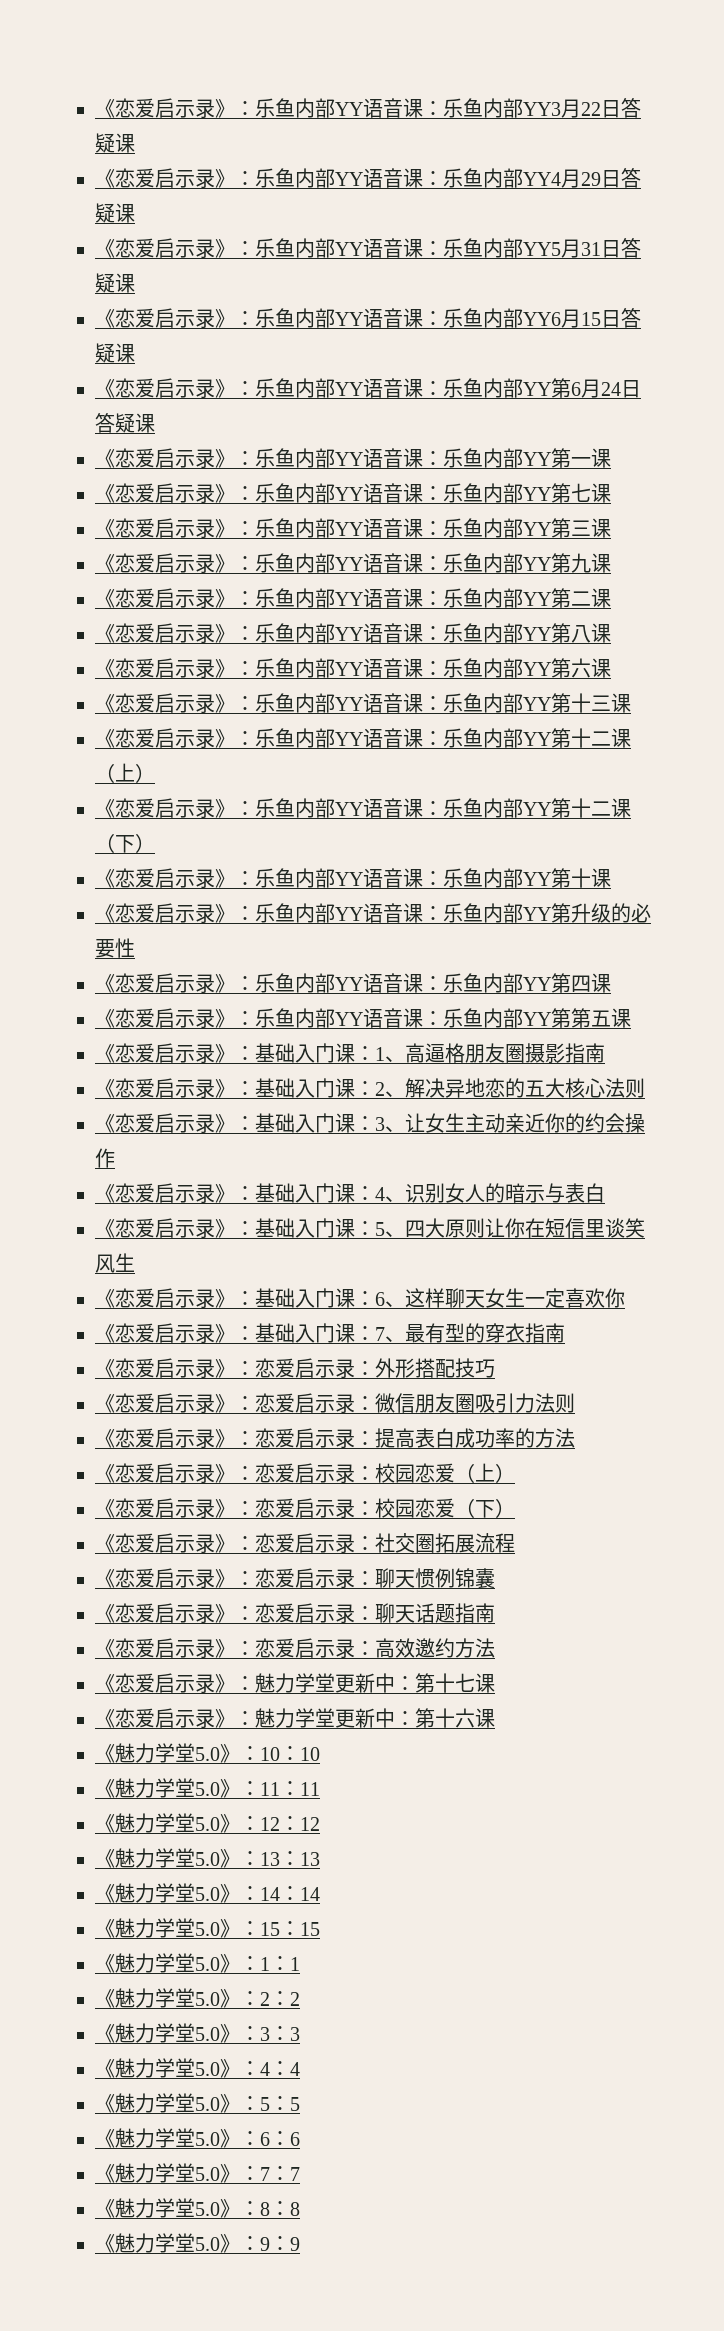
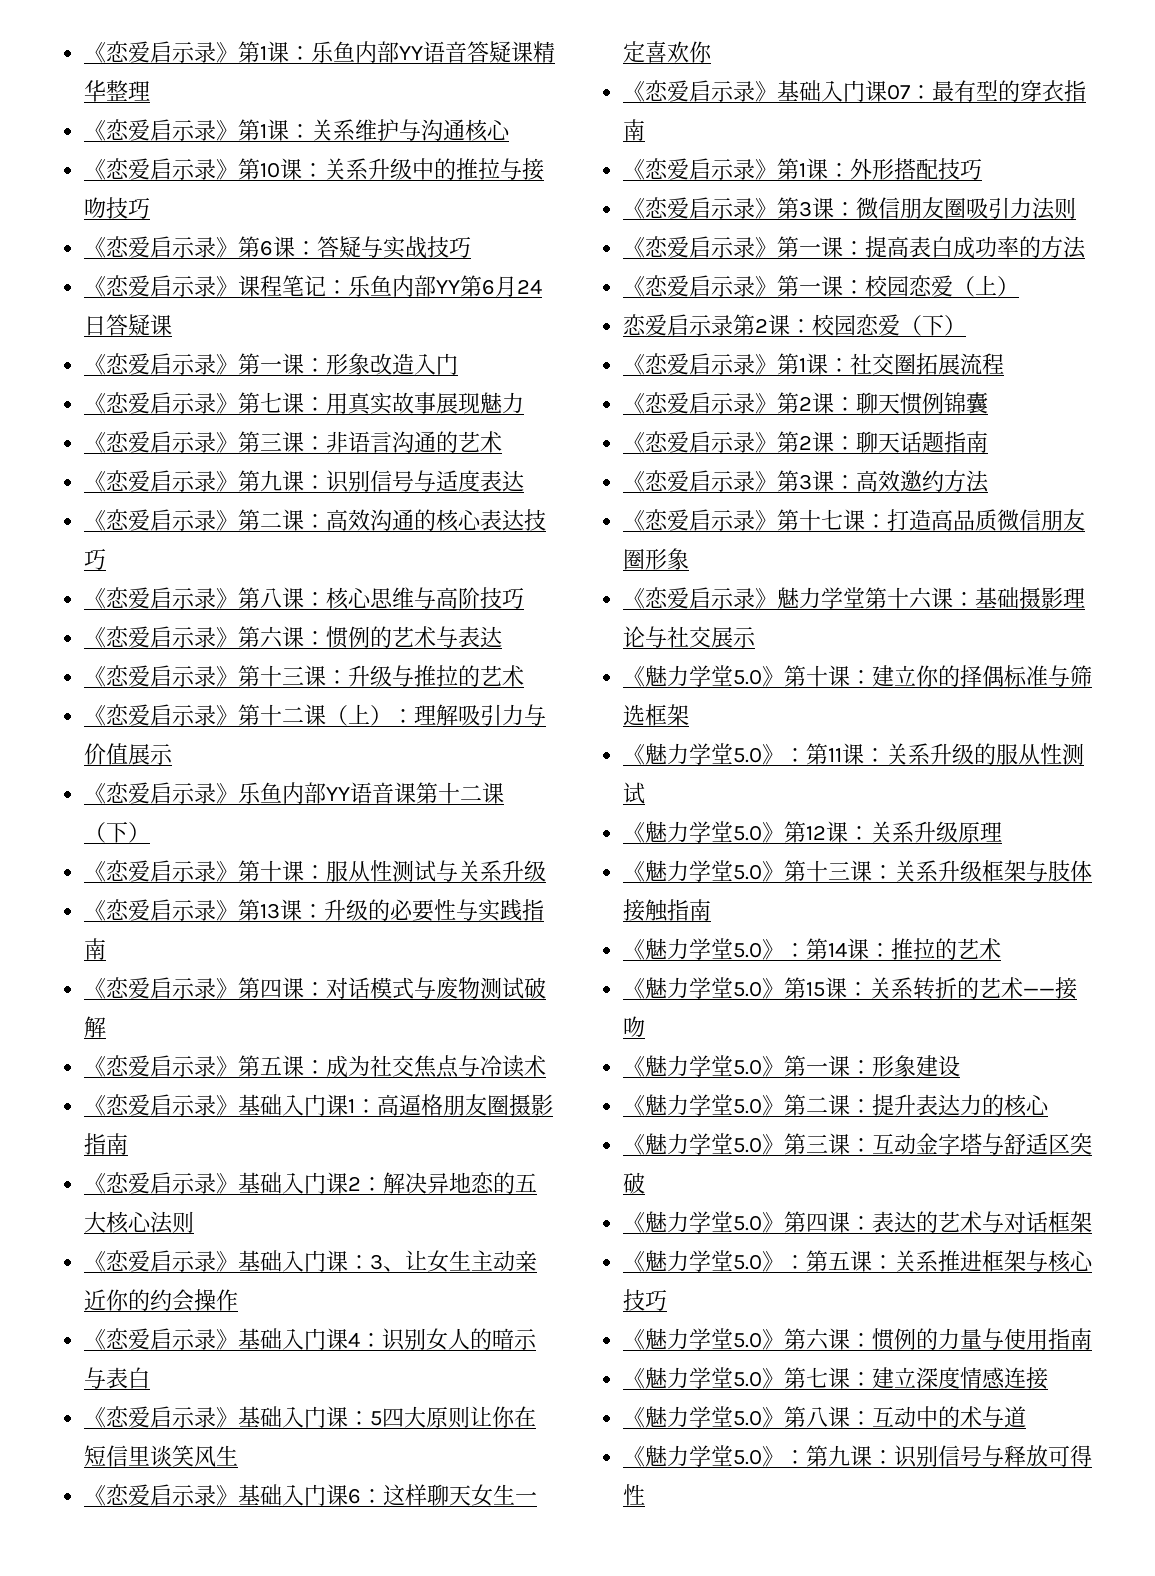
[95,98,641,118] [95,133,135,153] [95,168,641,188] [95,203,135,223] [95,238,641,258] [95,273,135,293] [95,308,641,328] [95,343,135,363] [95,378,423,398] 《恋爱启示录》：乐鱼内部YY语音课：乐鱼内部YY3月22日答疑课 // 《恋爱启示录》：乐鱼内部YY语音课：乐鱼内部YY4月29日答疑课 // 《恋爱启示录》：乐鱼内部YY语音课：乐鱼内部YY5月31日答疑课 // 《恋爱启示录》：乐鱼内部YY语音课：乐鱼内部YY6月15日答疑课 // 《恋爱启示录》：乐鱼内部YY语音课 -> [84,41,556,63] [84,80,151,102] [84,119,512,142] [84,158,545,180] [84,197,151,219] [84,236,472,259] [84,275,327,297] 《恋爱启示录》第1课：乐鱼内部YY语音答疑课精华整理 // 《恋爱启示录》第1课：关系维护与沟通核心 // 《恋爱启示录》第10课：关系升级中的推拉与接吻技巧 // 《恋爱启示录》第6课：答疑与实战技巧 // 《恋爱启示录》课程笔记
[235,448,611,468] [95,483,611,503] [95,518,611,538] [95,553,611,573] [95,588,611,608] [95,623,611,643] [95,658,611,678] [95,693,631,713] [95,728,631,748] [95,763,155,783] [95,798,551,818] ：乐鱼内部YY语音课：乐鱼内部YY第一课 // 《恋爱启示录》：乐鱼内部YY语音课：乐鱼内部YY第七课 // 《恋爱启示录》：乐鱼内部YY语音课：乐鱼内部YY第三课 // 《恋爱启示录》：乐鱼内部YY语音课：乐鱼内部YY第九课 // 《恋爱启示录》：乐鱼内部YY语音课：乐鱼内部YY第二课 // 《恋爱启示录》：乐鱼内部YY语音课：乐鱼内部YY第八课 // 《恋爱启示录》：乐鱼内部YY语音课：乐鱼内部YY第六课 // 《恋爱启示录》：乐鱼内部YY语音课：乐鱼内部YY第十三课 // 《恋爱启示录》：乐鱼内部YY语音课：乐鱼内部YY第十二课（上） // 《恋爱启示录》：乐鱼内部YY语音课：乐鱼内部YY -> [238,353,459,375] [84,392,525,415] [84,431,503,453] [84,470,525,493] [84,509,547,532] [84,548,107,570] [84,587,525,610] [84,626,503,649] [84,665,525,687] [84,704,547,726] [84,743,174,765] [84,782,417,804] 第一课：形象改造入门 // 《恋爱启示录》第七课：用真实故事展现魅力 // 《恋爱启示录》第三课：非语言沟通的艺术 // 《恋爱启示录》第九课：识别信号与适度表达 // 《恋爱启示录》第二课：高效沟通的核心表达技巧 // 《恋爱启示录》第八课：核心思维与高阶技巧 // 《恋爱启示录》第六课：惯例的艺术与表达 // 《恋爱启示录》第十三课：升级与推拉的艺术 // 《恋爱启示录》第十二课（上）：理解吸引力与价值展示 // 《恋爱启示录》乐鱼内部YY语音课
[235,868,611,888] [95,903,571,923] ：乐鱼内部YY语音课：乐鱼内部YY第十课 // 《恋爱启示录》：乐鱼内部YY语音课：乐鱼内部YY第 -> [238,860,547,882] [84,899,325,921] 第十课：服从性测试与关系升级 // 《恋爱启示录》第13课：
[95,973,611,993] [95,1008,631,1028] [95,1043,405,1063] // 《恋爱启示录》：乐鱼内部YY语音课：乐鱼内部YY第四课 // 《恋爱启示录》：乐鱼内部YY语音课：乐鱼内部YY第第五课 // 《恋爱启示录》：基础入门课：1、 -> [456,899,545,922] [84,938,107,960] [84,977,547,999] [84,1016,107,1038] [84,1055,547,1078] [84,1094,378,1116] 与实践指南 // 《恋爱启示录》第四课：对话模式与废物测试破解 // 《恋爱启示录》第五课：成为社交焦点与冷读术 // 《恋爱启示录》基础入门课1：
[235,1078,405,1098] ：基础入门课：2、 -> [238,1172,384,1194] 基础入门课2：
[235,1116,255,1131] ： -> (239, 1261) none
[235,1183,405,1203] ：基础入门课：4、 -> [238,1328,383,1350] 基础入门课4：
[235,1221,255,1236] ： -> (239, 1417) none
[385,1231,405,1237] 、 -> (383, 1418) none
[235,1288,405,1308] ：基础入门课：6、 -> [238,1484,384,1506] 基础入门课6：
[235,1323,405,1343] ：基础入门课：7、 -> [777,80,933,102] 基础入门课07：
[235,1358,355,1378] ：恋爱启示录 -> [777,158,829,180] 第1课
[235,1393,355,1413] ：恋爱启示录 -> [777,197,835,219] 第3课
[235,1428,355,1448] ：恋爱启示录 -> [777,236,844,258] 第一课
[235,1463,355,1483] ：恋爱启示录 -> [777,275,844,297] 第一课
[95,1498,355,1518] 《恋爱启示录》：恋爱启示录 -> [623,314,791,336] 恋爱启示录第2课
[235,1533,355,1553] ：恋爱启示录 -> [777,353,829,375] 第1课
[235,1568,355,1588] ：恋爱启示录 -> [777,392,835,414] 第2课
[235,1603,355,1623] ：恋爱启示录 -> [777,431,835,453] 第2课
[235,1638,355,1658] ：恋爱启示录 -> [777,470,835,492] 第3课
[235,1673,495,1693] [95,1708,415,1728] ：魅力学堂更新中：第十七课 // 《恋爱启示录》：魅力学堂更新中： -> [777,509,1086,531] [623,548,690,570] [623,587,866,609] 第十七课：打造高品质微信朋友圈形象 // 《恋爱启示录》魅力学堂
[95,1743,320,1763] [95,1778,320,1798] [95,1813,320,1833] [95,1848,320,1868] [95,1883,320,1903] [95,1918,320,1938] [95,1953,300,1973] [95,1988,300,2008] [95,2023,300,2043] [95,2058,300,2078] [95,2093,300,2113] [95,2128,300,2148] [95,2163,300,2183] [95,2198,300,2218] [95,2233,300,2253] // 《魅力学堂5.0》：10：10 // 《魅力学堂5.0》：11：11 // 《魅力学堂5.0》：12：12 // 《魅力学堂5.0》：13：13 // 《魅力学堂5.0》：14：14 // 《魅力学堂5.0》：15：15 // 《魅力学堂5.0》：1：1 // 《魅力学堂5.0》：2：2 // 《魅力学堂5.0》：3：3 // 《魅力学堂5.0》：4：4 // 《魅力学堂5.0》：5：5 // 《魅力学堂5.0》：6：6 // 《魅力学堂5.0》：7：7 // 《魅力学堂5.0》：8：8 // 《魅力学堂5.0》：9：9 -> [953,587,1086,609] [623,626,757,648] [623,665,1093,687] [623,704,690,726] [623,743,1085,765] [623,782,646,804] [623,821,1003,843] [623,860,1093,882] [623,899,712,922] [623,938,1002,960] [623,977,1078,1000] [623,1016,646,1037] [623,1055,961,1077] [623,1094,1051,1117] [623,1133,1093,1155] [623,1172,646,1194] [623,1211,1093,1233] [623,1250,1095,1273] [623,1289,668,1311] [623,1328,1093,1351] [623,1367,1049,1389] [623,1406,1027,1428] [623,1445,1093,1468] [623,1484,646,1506] ：基础摄影理论与社交展示 // 《魅力学堂5.0》第十课：建立你的择偶标准与筛选框架 // 《魅力学堂5.0》：第11课：关系升级的服从性测试 // 《魅力学堂5.0》第12课：关系升级原理 // 《魅力学堂5.0》第十三课：关系升级框架与肢体接触指南 // 《魅力学堂5.0》：第14课：推拉的艺术 // 《魅力学堂5.0》第15课：关系转折的艺术——接吻 // 《魅力学堂5.0》第一课：形象建设 // 《魅力学堂5.0》第二课：提升表达力的核心 // 《魅力学堂5.0》第三课：互动金字塔与舒适区突破 // 《魅力学堂5.0》第四课：表达的艺术与对话框架 // 《魅力学堂5.0》：第五课：关系推进框架与核心技巧 // 《魅力学堂5.0》第六课：惯例的力量与使用指南 // 《魅力学堂5.0》第七课：建立深度情感连接 // 《魅力学堂5.0》第八课：互动中的术与道 // 《魅力学堂5.0》：第九课：识别信号与释放可得性

